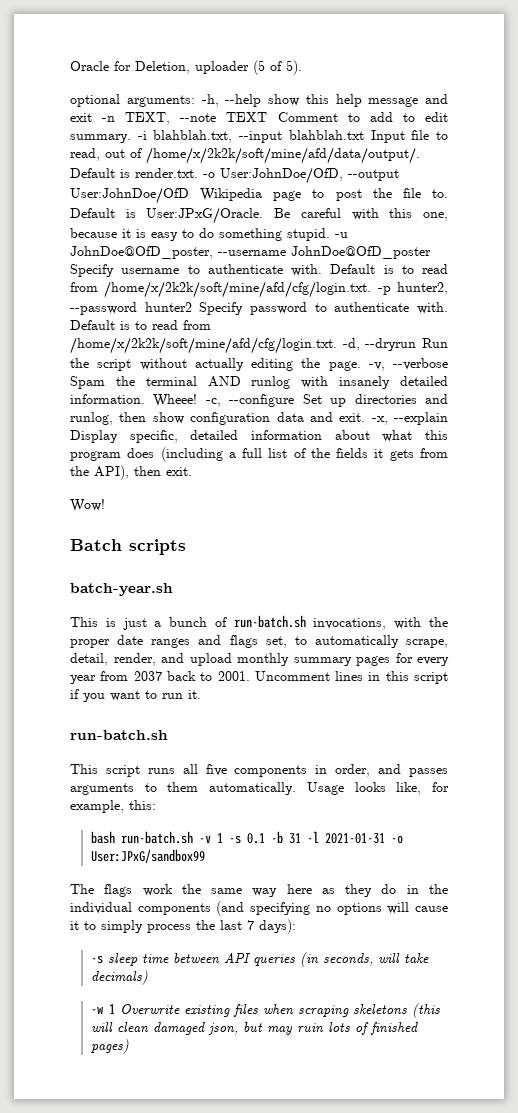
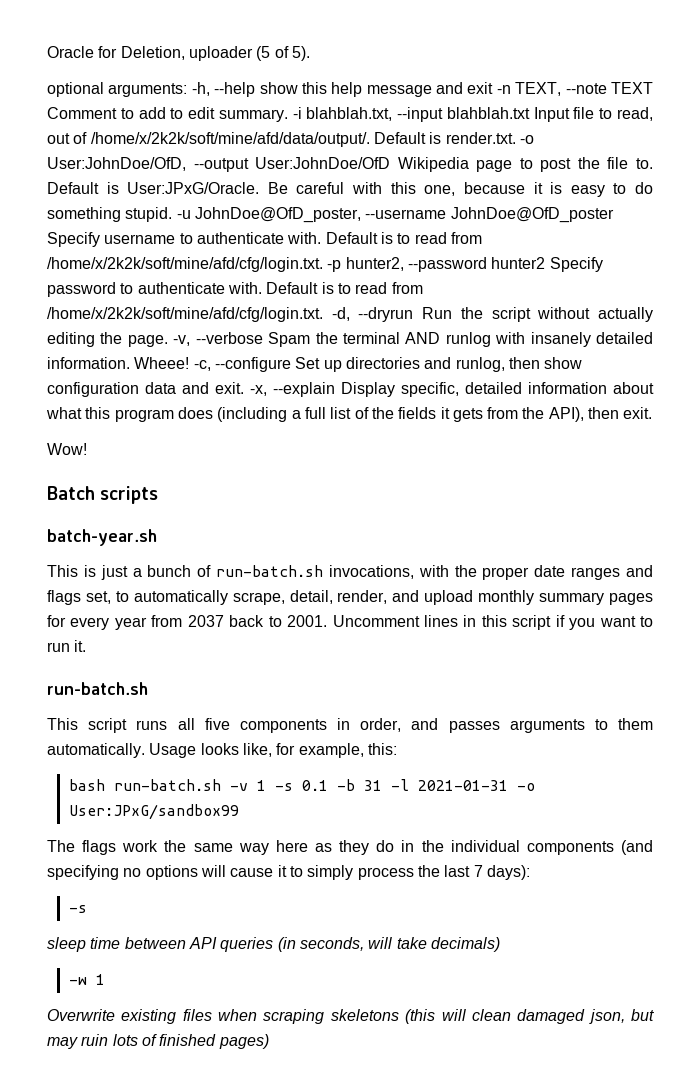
(103, 959) none -> (87, 909) //
(115, 1009) none -> (105, 979) //

